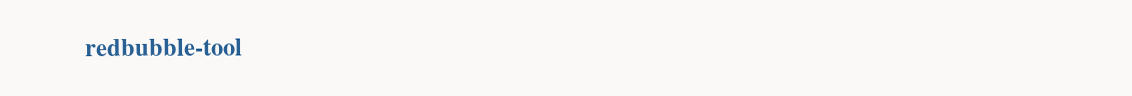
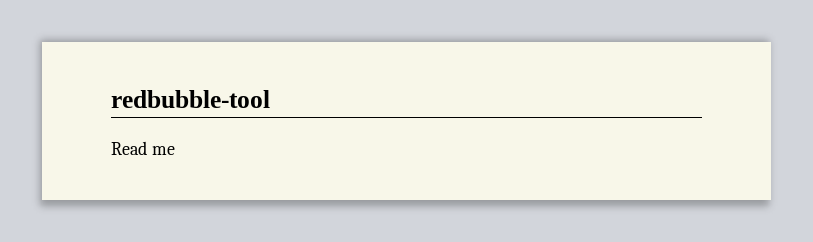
(243, 47) none -> [111,141,175,155] // Read me

